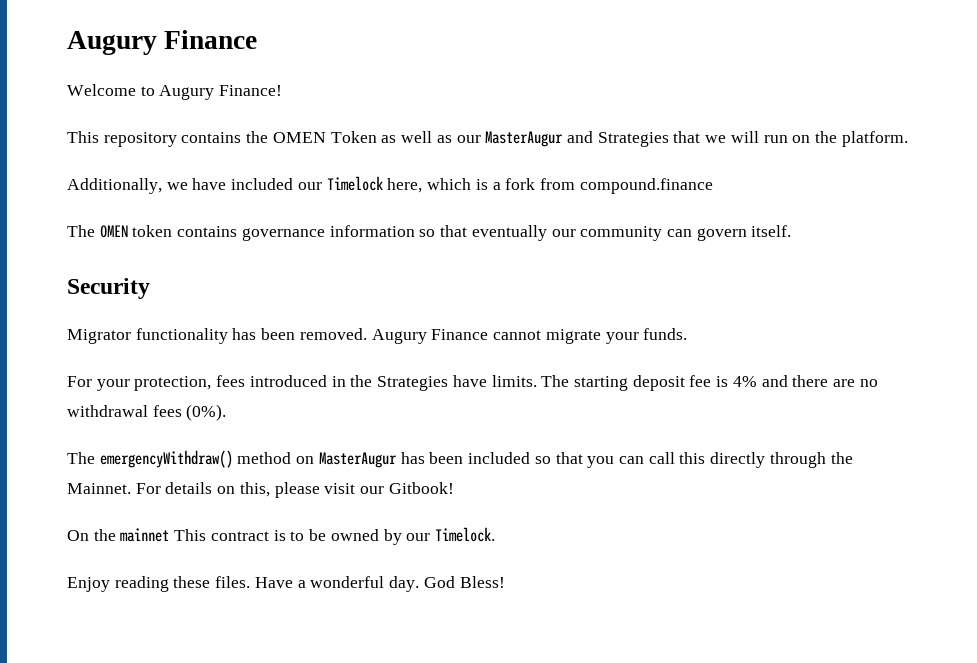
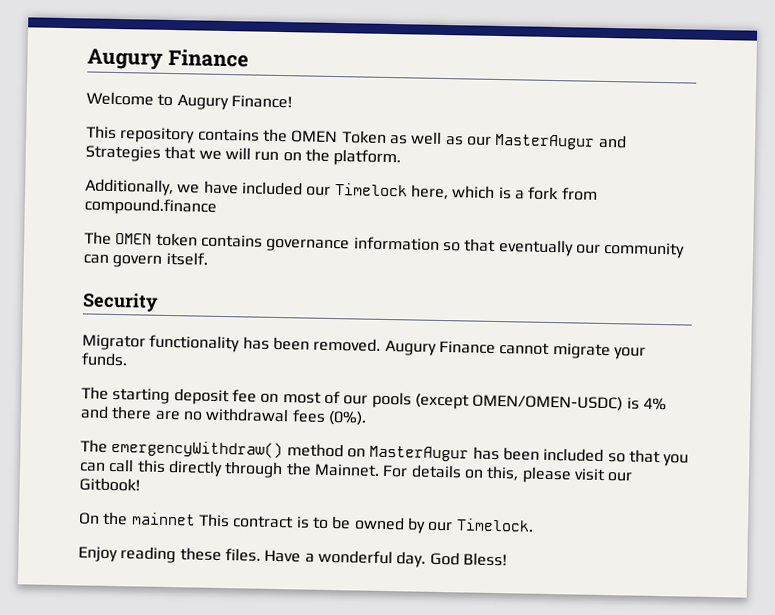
[67,375,712,391] For your protection, fees introduced in the Strategies have limits. The starting deposit fee -> [81,386,624,412] The starting deposit fee on most of our pools (except OMEN/OMEN-USDC)

